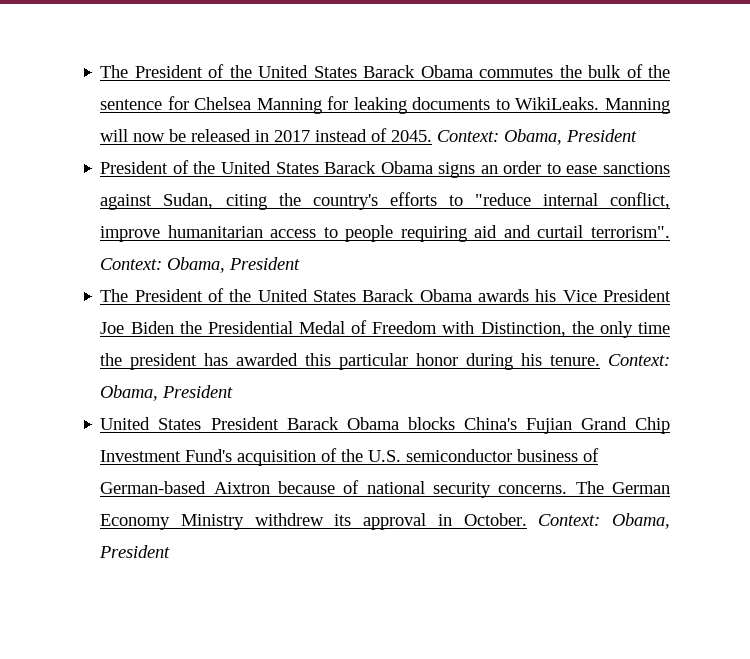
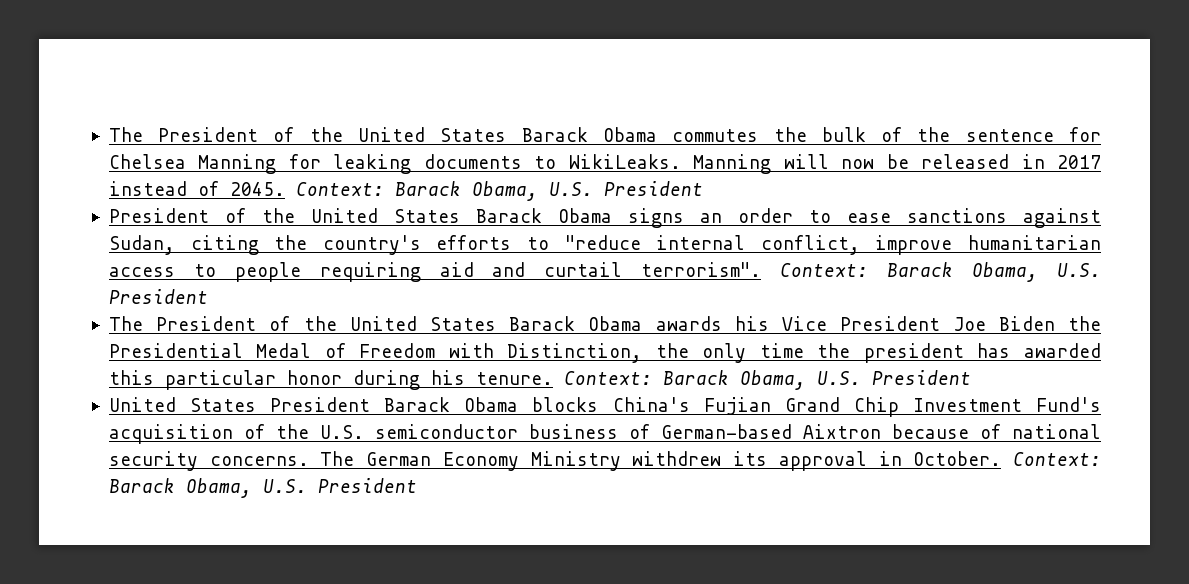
[504,129,563,145] Obama, -> [394,181,593,201] Barack Obama, U.S.
[167,257,226,273] Obama, -> [887,262,1101,282] Barack Obama, U.S.
[100,385,159,401] Obama, -> [662,370,861,390] Barack Obama, U.S.
[612,513,670,529] Obama, -> [108,478,307,498] Barack Obama, U.S.

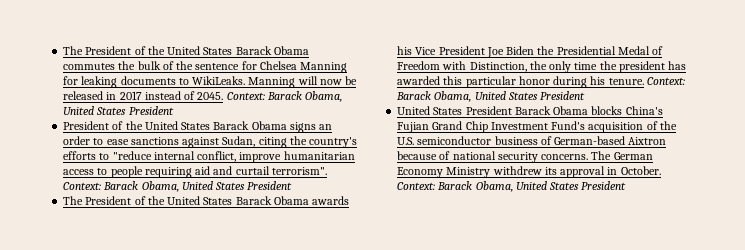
[548,182,593,196] U.S. -> [63,106,127,115] United States
[1057,263,1101,277] U.S. -> [181,181,246,190] United States
[816,371,861,385] U.S. -> [474,91,538,100] United States
[262,479,307,493] U.S. -> [515,181,580,190] United States

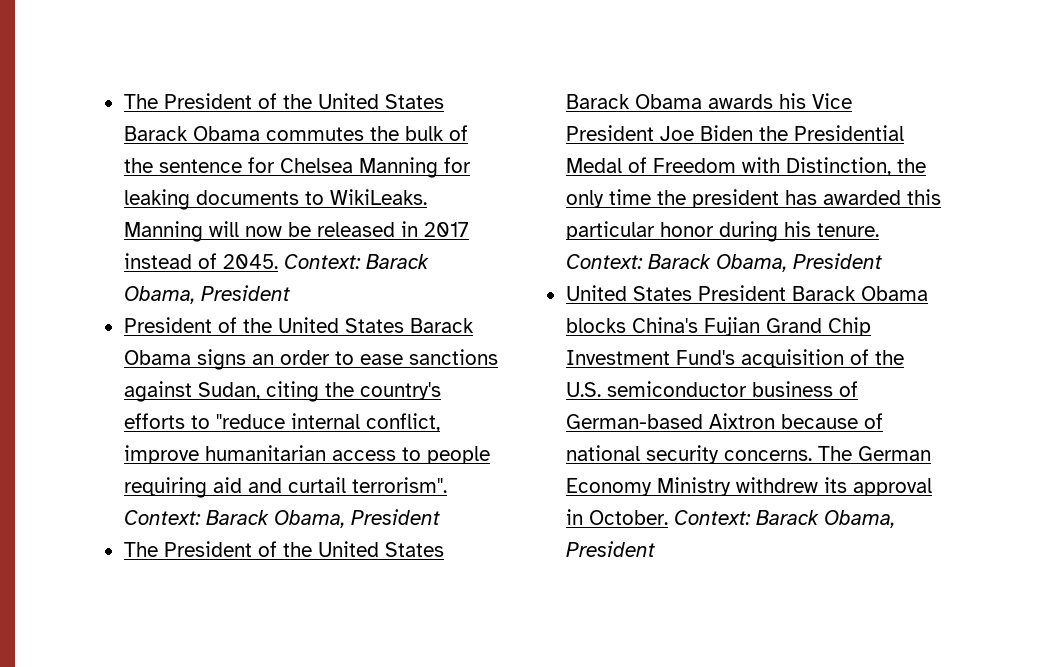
[63,106,127,115] United States -> (195, 295) none
[181,181,246,190] United States -> (345, 519) none
[474,91,538,100] United States -> (787, 263) none
[515,181,580,190] United States -> (895, 519) none

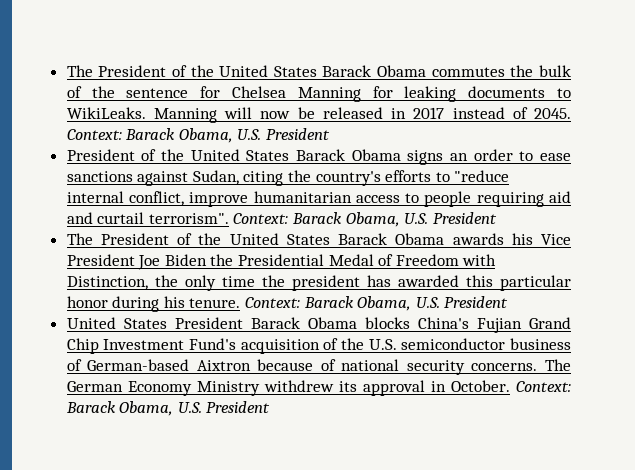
(195, 295) none -> [237,129,262,140] U.S.
(345, 519) none -> [404,213,429,224] U.S.
(787, 263) none -> [415,297,440,308] U.S.
(895, 519) none -> [177,402,202,413] U.S.

